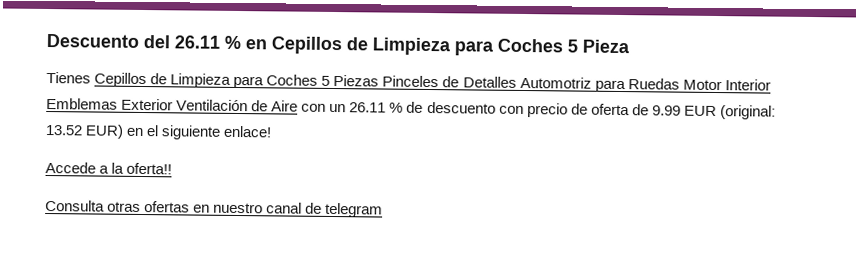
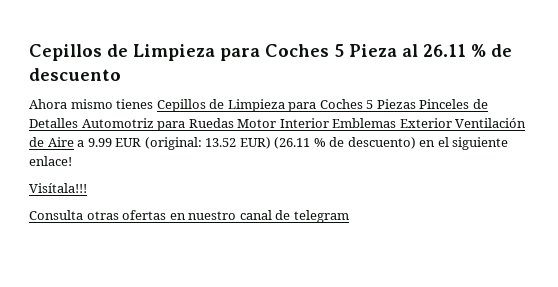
[46,33,267,50] Descuento del 26.11 % en -> (29, 52) none
[46,71,91,84] // Tienes -> [402,44,512,57] [29,68,121,81] [29,99,154,109] al 26.11 % de descuento // Ahora mismo tienes
[301,101,649,118] con un 26.11 % de descuento con precio de oferta de -> [77,140,85,147] a
(125, 131) none -> [274,137,416,149] (26.11 % de descuento)
[45,161,173,175] Accede a la oferta!! -> [29,183,87,193] Visítala!!!

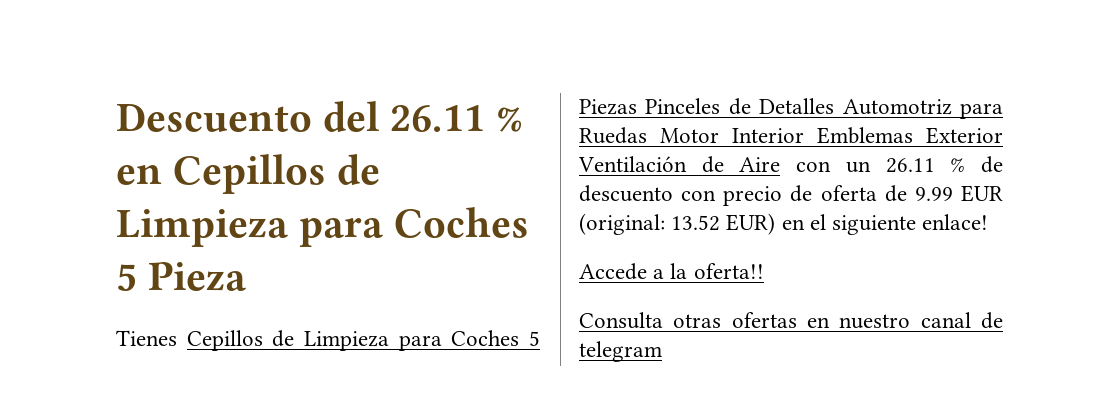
(29, 52) none -> [116,101,522,132] [116,165,162,185] Descuento del 26.11 % en
[402,44,512,57] [29,68,121,81] [29,99,154,109] al 26.11 % de descuento // Ahora mismo tienes -> [116,330,177,346] // Tienes
[77,140,85,147] a -> [796,156,1003,173] [579,185,907,206] con un 26.11 % de descuento con precio de oferta de
[274,137,416,149] (26.11 % de descuento) -> (776, 224) none
[29,183,87,193] Visítala!!! -> [579,263,764,280] Accede a la oferta!!

